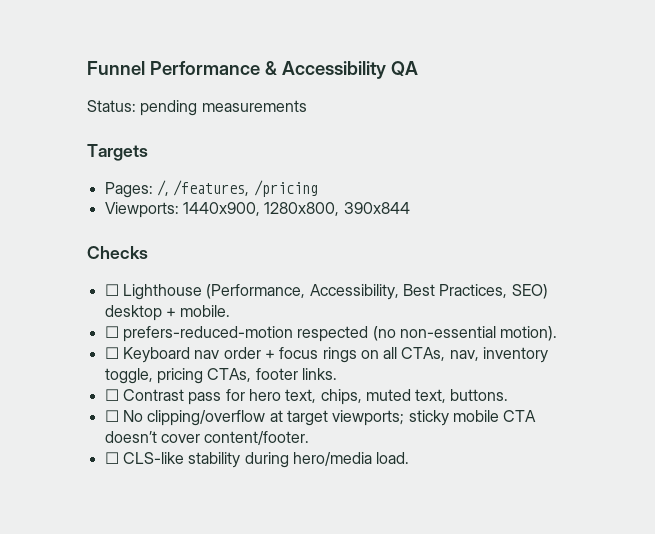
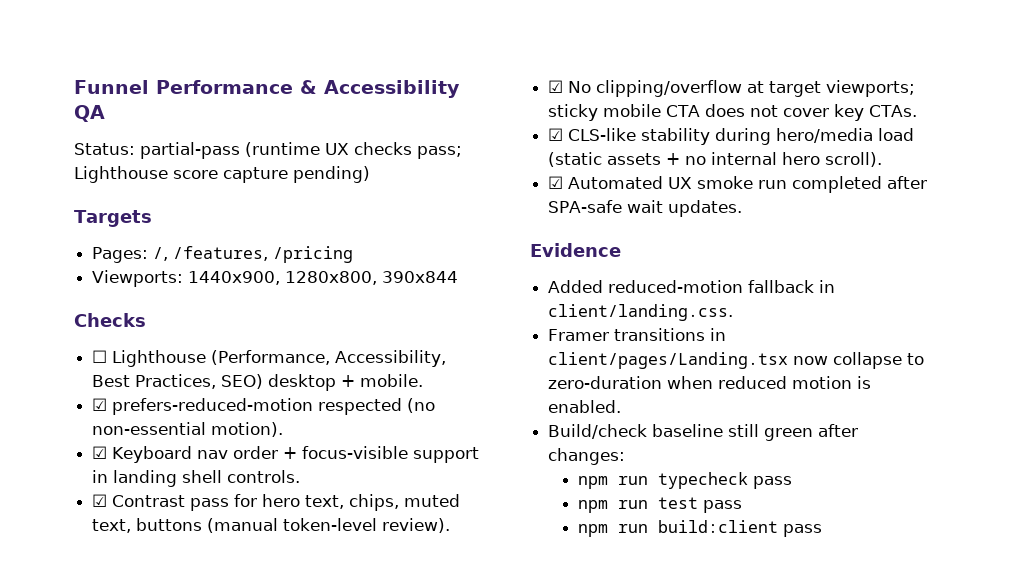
[140,100,307,116] pending measurements -> [140,142,462,159] [74,166,370,183] partial-pass (runtime UX checks pass; Lighthouse score capture pending)
[104,326,119,338] ☐ -> [92,398,108,411] ☑
[104,347,119,359] ☐ -> [92,446,108,459] ☑
[279,347,549,363] [104,368,337,384] [104,389,119,401] focus rings on all CTAs, nav, inventory toggle, pricing CTAs, footer links. // ☐ -> [302,446,480,463] [92,470,301,487] [92,494,108,507] focus-visible support in landing shell controls. // ☑
[450,389,509,401] [104,410,119,422] buttons. // ☐ -> [136,518,451,533] [548,80,564,93] buttons (manual token-level review). // ☑
[104,431,310,445] [104,452,410,468] doesn’t cover content/footer. // ☐ CLS-like stability during hero/media load. -> [705,104,918,121] [548,128,915,145] [548,152,883,167] [548,176,928,193] [548,200,743,217] [530,243,621,257] [548,280,836,293] [548,304,734,321] [548,328,727,341] [548,352,925,369] [548,376,872,389] [548,400,622,413] [548,424,859,441] [548,448,626,465] [577,472,792,489] [577,497,742,513] [577,520,822,537] does not cover key CTAs. // ☑ CLS-like stability during hero/media load (static assets + no internal hero scroll). // ☑ Automated UX smoke run completed after SPA-safe wait updates. // Evidence // Added reduced-motion fallback in client/landing.css. // Framer transitions in client/pages/Landing.tsx now collapse to zero-duration when reduced motion is enabled. // Build/check baseline still green after changes: // npm run typecheck pass // npm run test pass // npm run build:client pass

